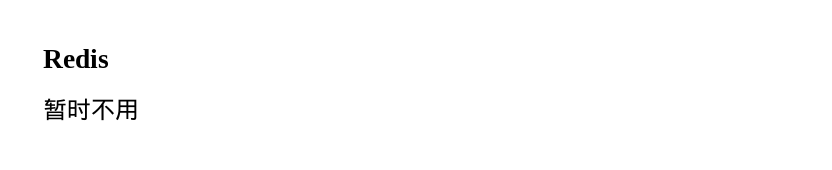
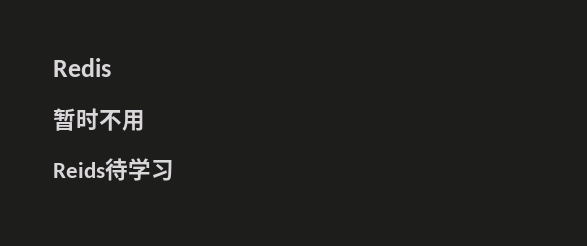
(139, 110) none -> [53,158,174,181] // Reids待学习

